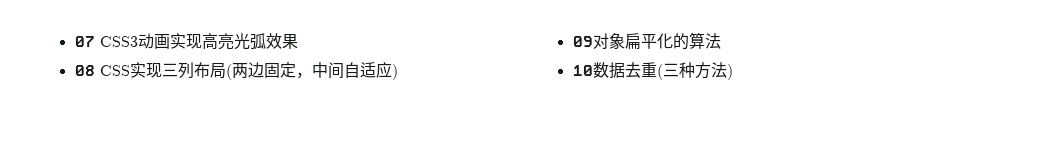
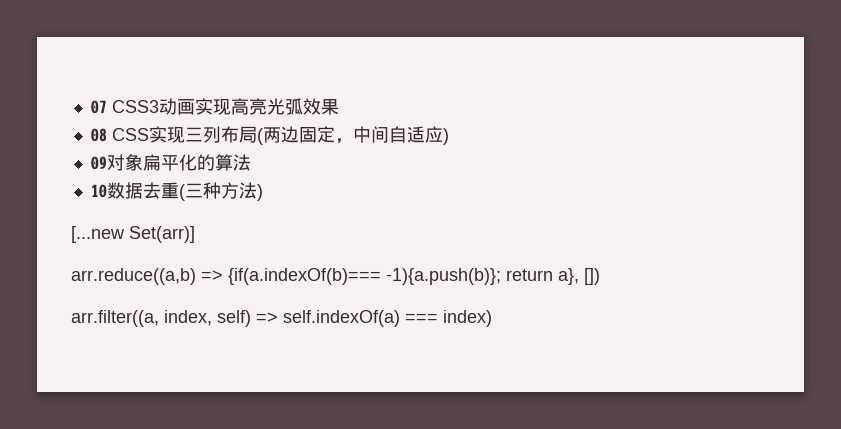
(733, 72) none -> [71,226,195,243] [71,268,600,285] [71,310,492,327] // [...new Set(arr)] // arr.reduce((a,b) => {if(a.indexOf(b)=== -1){a.push(b)}; return a}, []) // arr.filter((a, index, self) => self.indexOf(a) === index)

